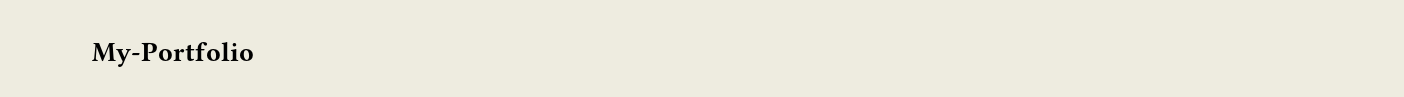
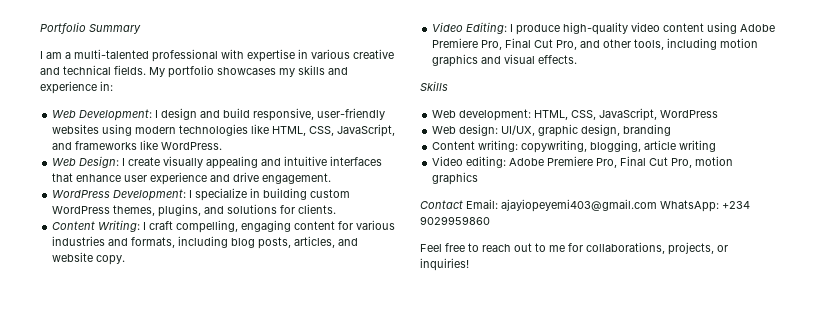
[92,42,254,67] My-Portfolio -> [40,22,141,34] [40,49,394,62] [40,65,348,78] [40,81,113,94] [52,108,386,121] [52,124,396,137] [52,140,223,150] [52,156,383,169] [52,172,332,185] [52,188,351,201] [52,204,337,217] [52,220,396,233] [52,236,359,249] [52,252,126,265] [432,22,776,35] [432,38,759,50] [432,54,578,67] [420,81,448,91] [432,108,719,121] [432,124,672,137] [432,140,717,153] [432,156,734,168] [432,172,479,185] [420,199,750,212] [420,216,490,225] [420,242,728,255] [420,258,469,271] Portfolio Summary // I am a multi-talented professional with expertise in various creative and technical fields. My portfolio showcases my skills and experience in: // Web Development: I design and build responsive, user-friendly websites using modern technologies like HTML, CSS, JavaScript, and frameworks like WordPress. // Web Design: I create visually appealing and intuitive interfaces that enhance user experience and drive engagement. // WordPress Development: I specialize in building custom WordPress themes, plugins, and solutions for clients. // Content Writing: I craft compelling, engaging content for various industries and formats, including blog posts, articles, and website copy. // Video Editing: I produce high-quality video content using Adobe Premiere Pro, Final Cut Pro, and other tools, including motion graphics and visual effects. // Skills // Web development: HTML, CSS, JavaScript, WordPress // Web design: UI/UX, graphic design, branding // Content writing: copywriting, blogging, article writing // Video editing: Adobe Premiere Pro, Final Cut Pro, motion graphics // Contact Email: ajayiopeyemi403@gmail.com WhatsApp: +234 9029959860 // Feel free to reach out to me for collaborations, projects, or inquiries!

